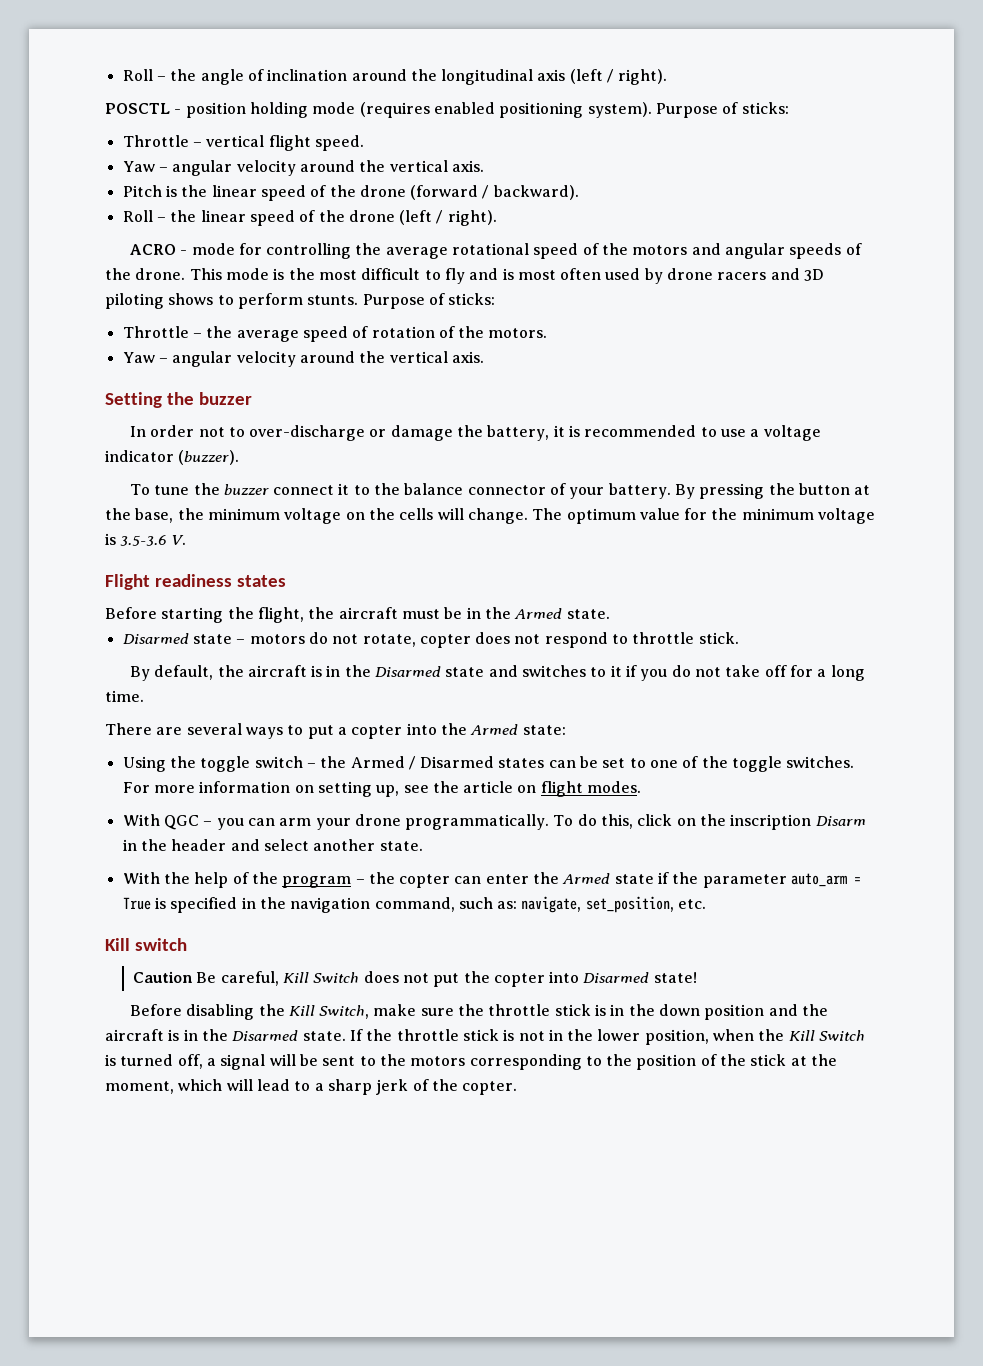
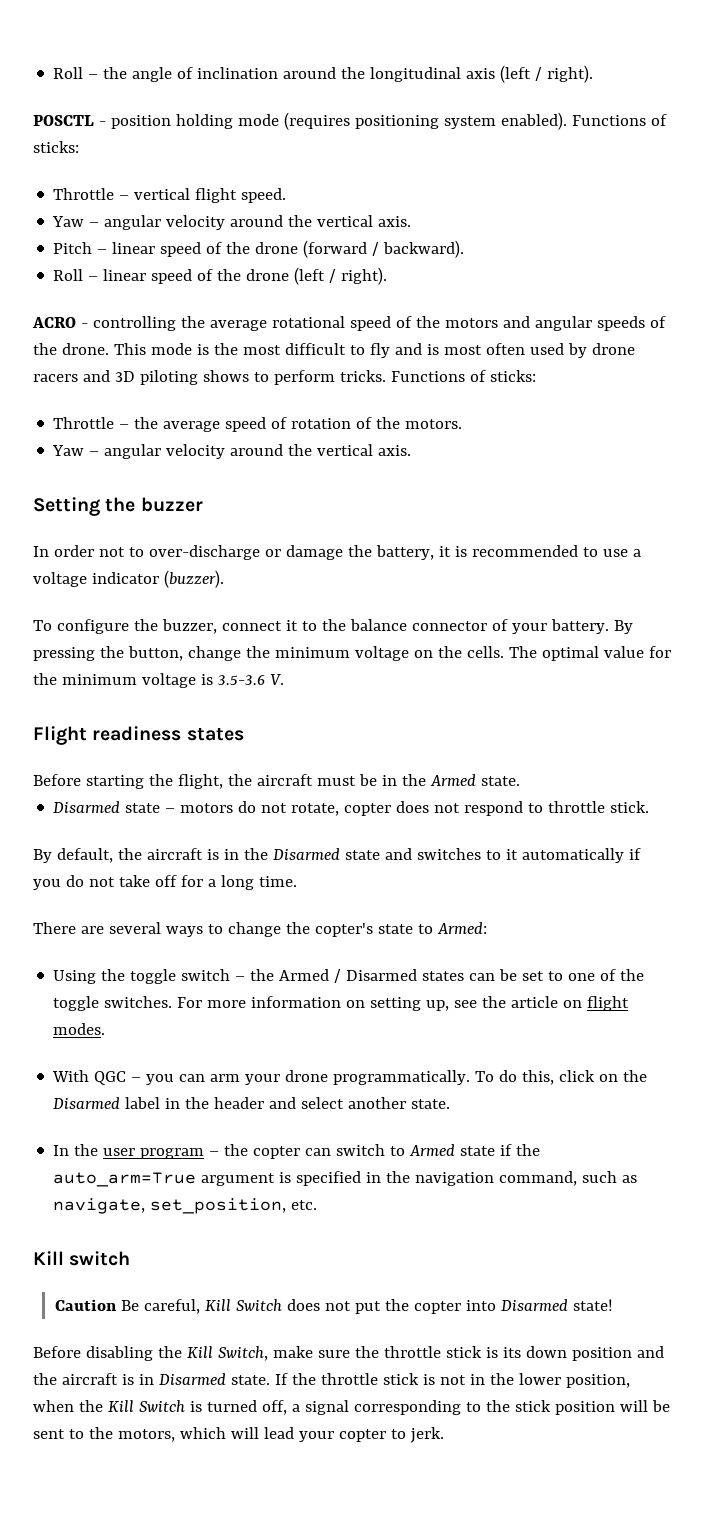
[433,102,718,118] enabled positioning system). Purpose -> [354,112,646,130] positioning system enabled). Functions
[165,185,208,197] is the -> [97,249,108,254] –
[170,210,197,222] the -> (99, 278) none
[191,243,262,255] mode for -> (88, 325) none
[307,294,425,309] stunts. Purpose -> [339,370,465,382] tricks. Functions
[154,483,269,495] tune the buzzer -> [56,619,217,634] configure the buzzer,
[798,483,871,495] [105,508,174,523] button at the base, -> [127,646,241,661] button, change
[399,508,636,524] cells will change. The optimum -> [466,646,599,661] cells. The optimal
(622, 671) none -> [521,848,624,863] automatically
[307,723,566,739] put a copter into the Armed state: -> [227,922,487,937] change the copter's state to Armed:
[730,814,866,830] inscription Disarm -> [53,1097,161,1109] Disarmed label
[122,872,278,888] With the help of the -> [53,1144,136,1156] In the user
[485,872,560,884] enter the -> [336,1144,406,1156] switch to
[702,873,862,888] [122,897,151,910] parameter auto_arm = True -> [53,1172,276,1187] auto_arm=True argument
[497,901,518,909] as: -> [622,1175,638,1183] as
[610,1004,655,1016] in the -> [502,1347,521,1358] its
[201,1029,228,1041] the -> (154, 1379) none
(266, 1062) none -> [353,1400,615,1415] corresponding to the stick position
[410,1054,838,1070] [105,1079,518,1095] motors corresponding to the position of the stick at the moment, which will lead to a sharp jerk of the copter. -> [117,1427,444,1443] motors, which will lead your copter to jerk.

